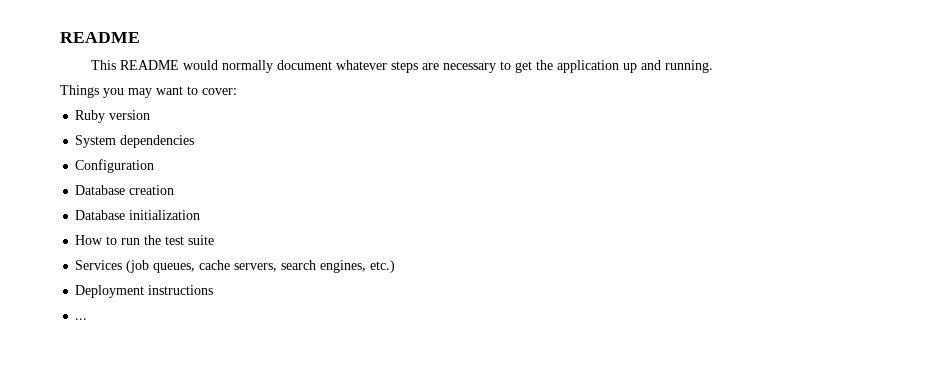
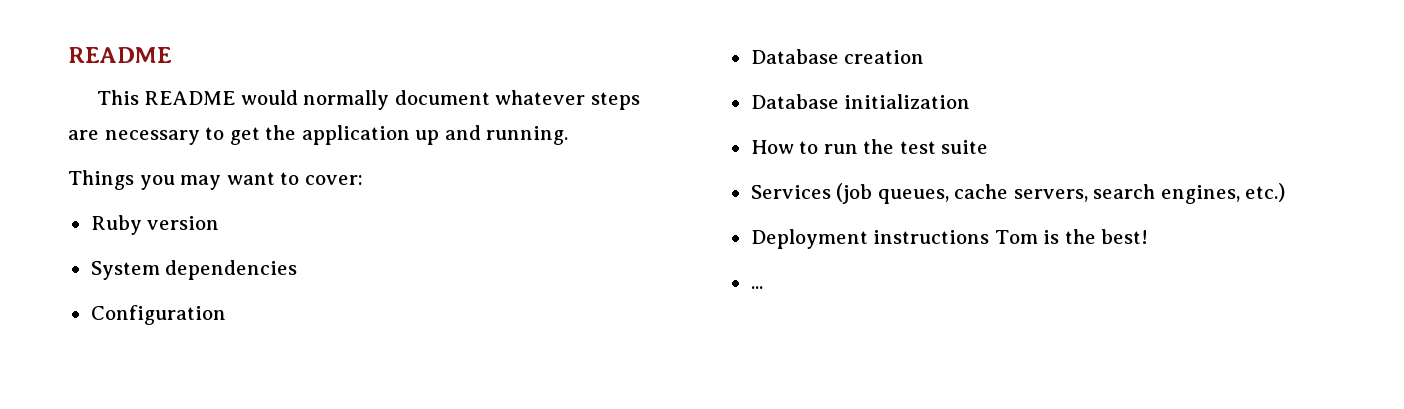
(214, 290) none -> [994,229,1149,244] Tom is the best!

